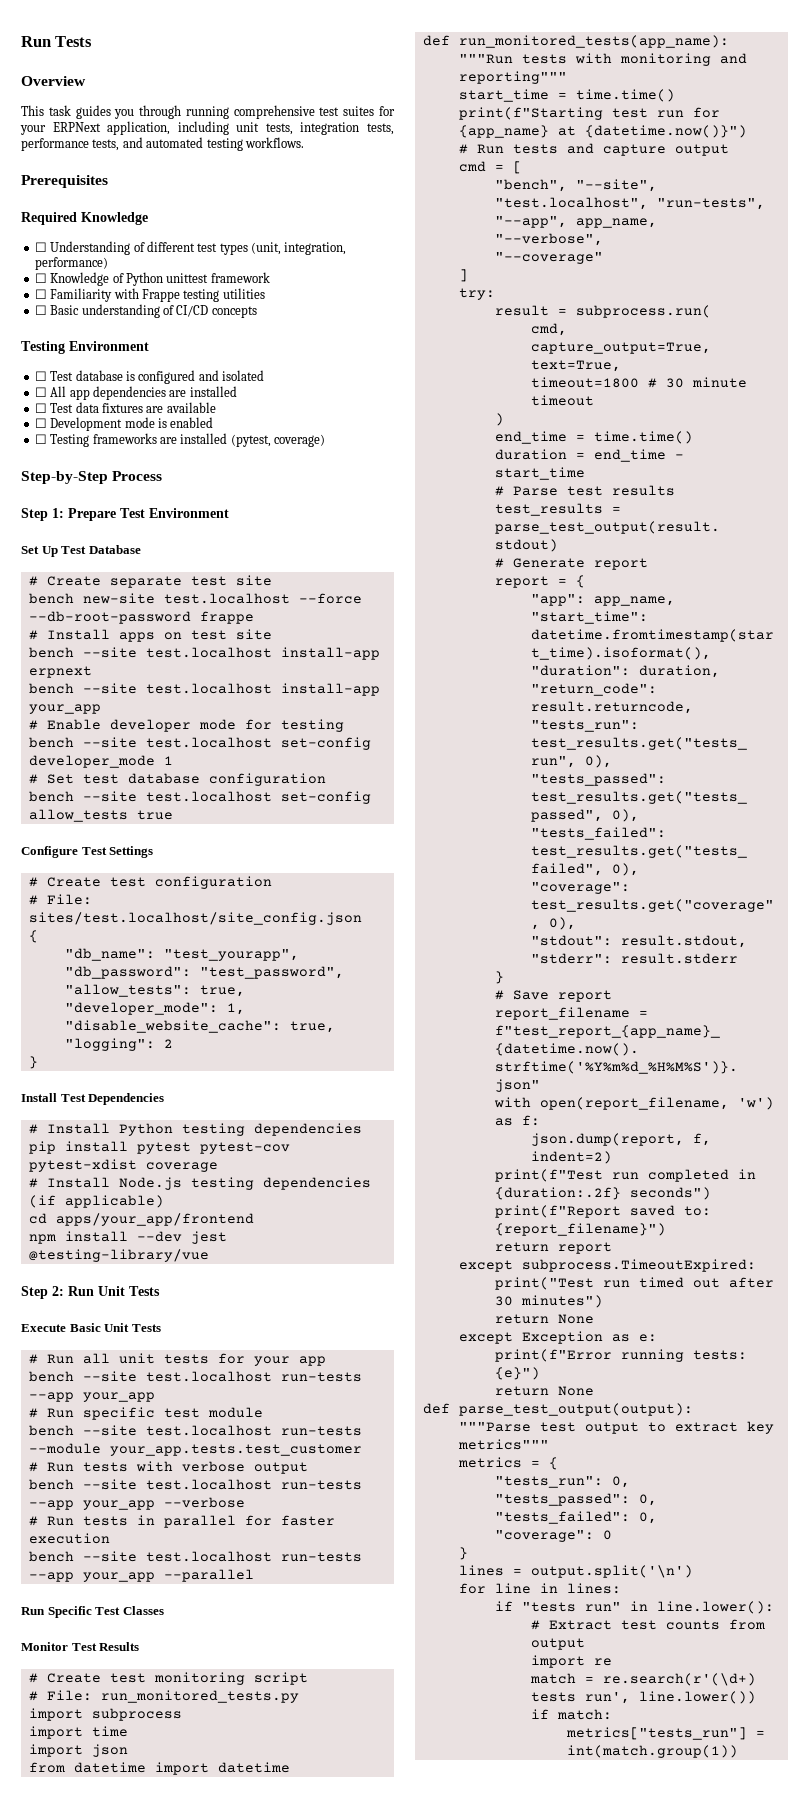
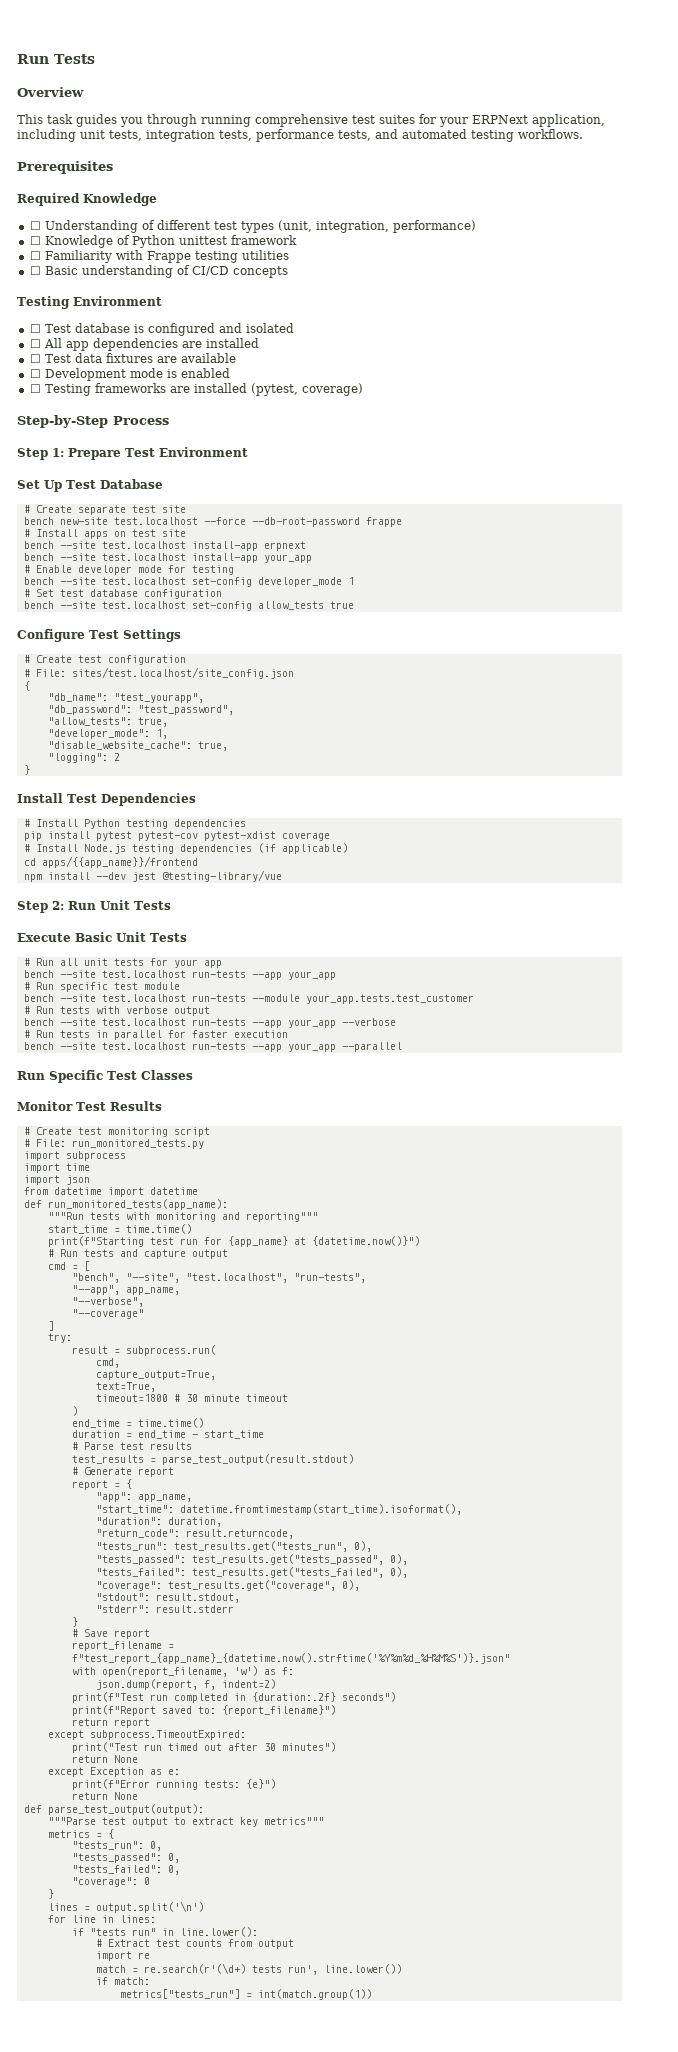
[55,1213,254,1226] apps/your_app/frontend -> [41,856,198,868] apps/{{app_name}}/frontend

